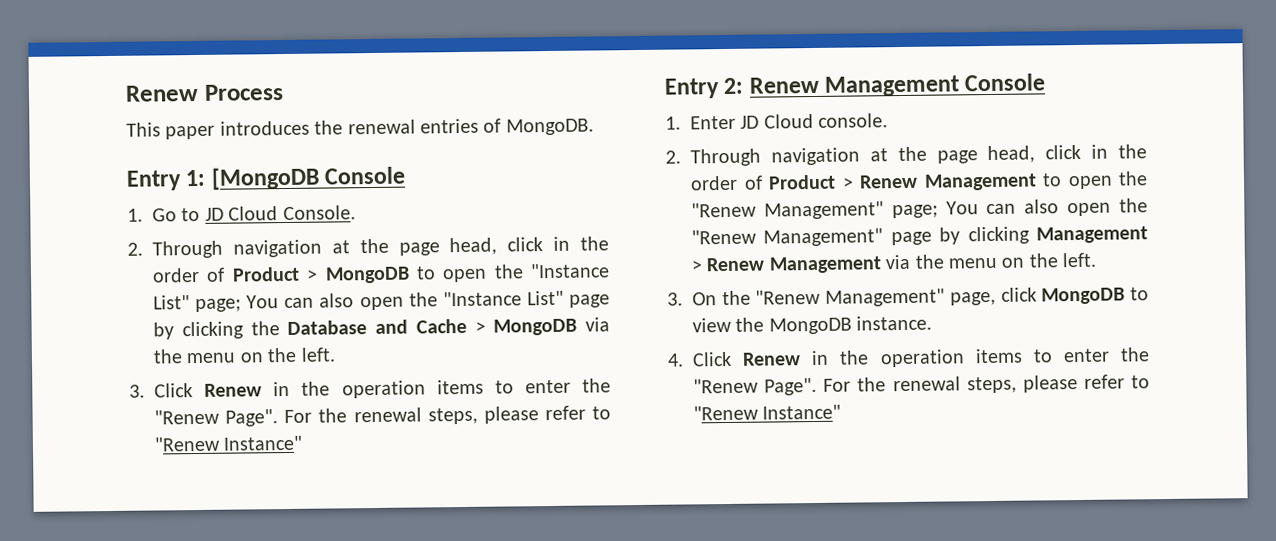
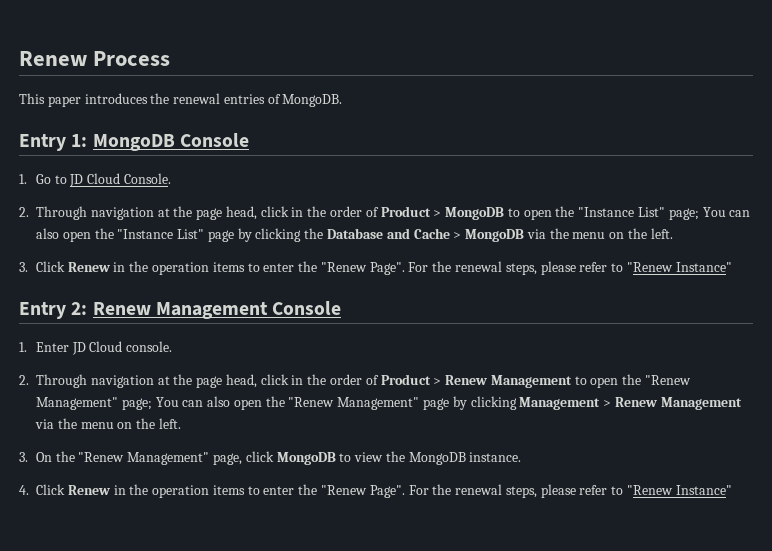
[210,166,320,190] [MongoDB -> [92,134,175,151] MongoDB

